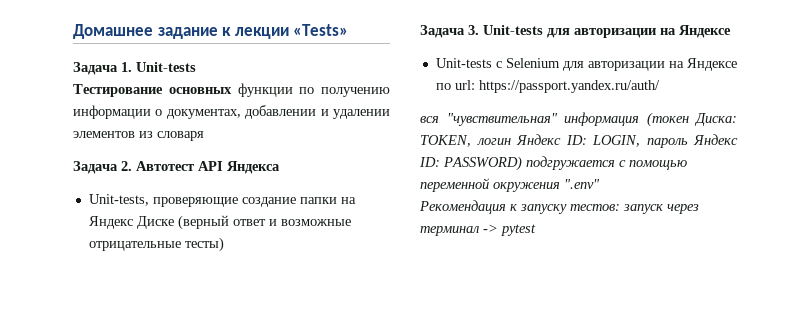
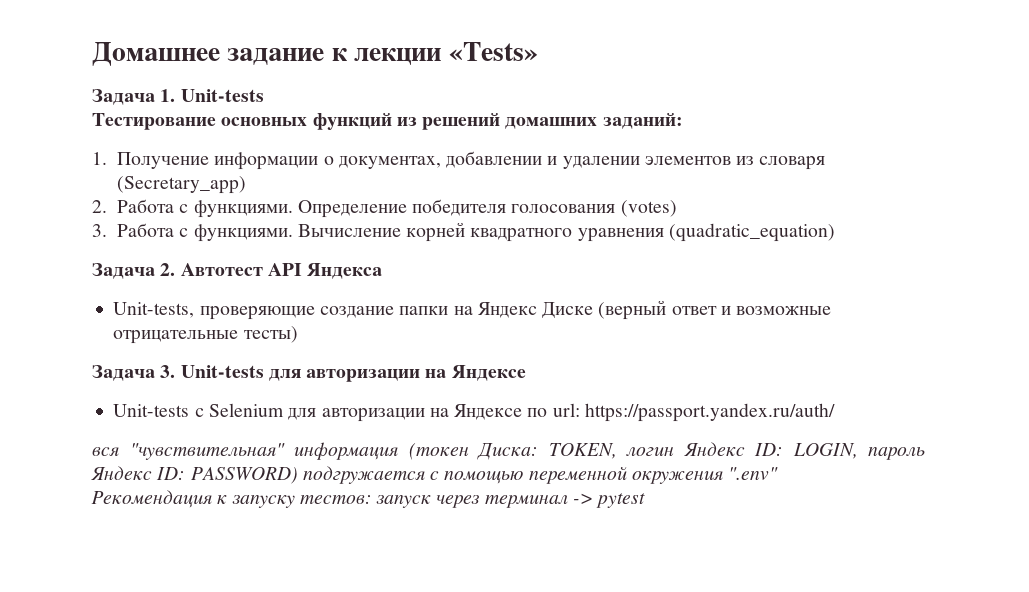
[237,83,390,97] функции по получению -> [312,113,683,130] [92,152,210,169] функций из решений домашних заданий: // 1. Получение
(204, 136) none -> [117,176,247,194] [92,199,677,218] [92,222,835,242] (Secretary_app) // 2. Работа с функциями. Определение победителя голосования (votes) // 3. Работа с функциями. Вычисление корней квадратного уравнения (quadratic_equation)

